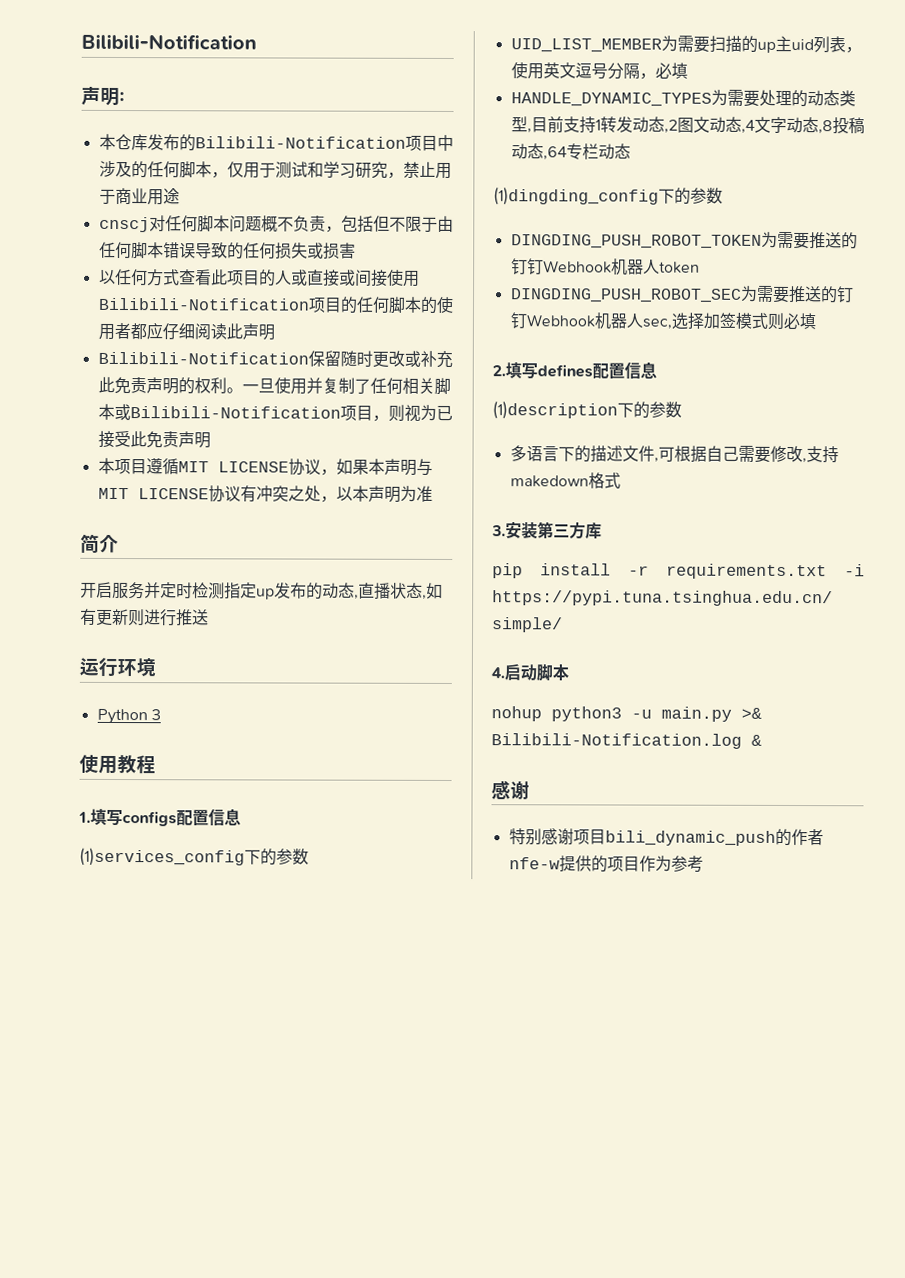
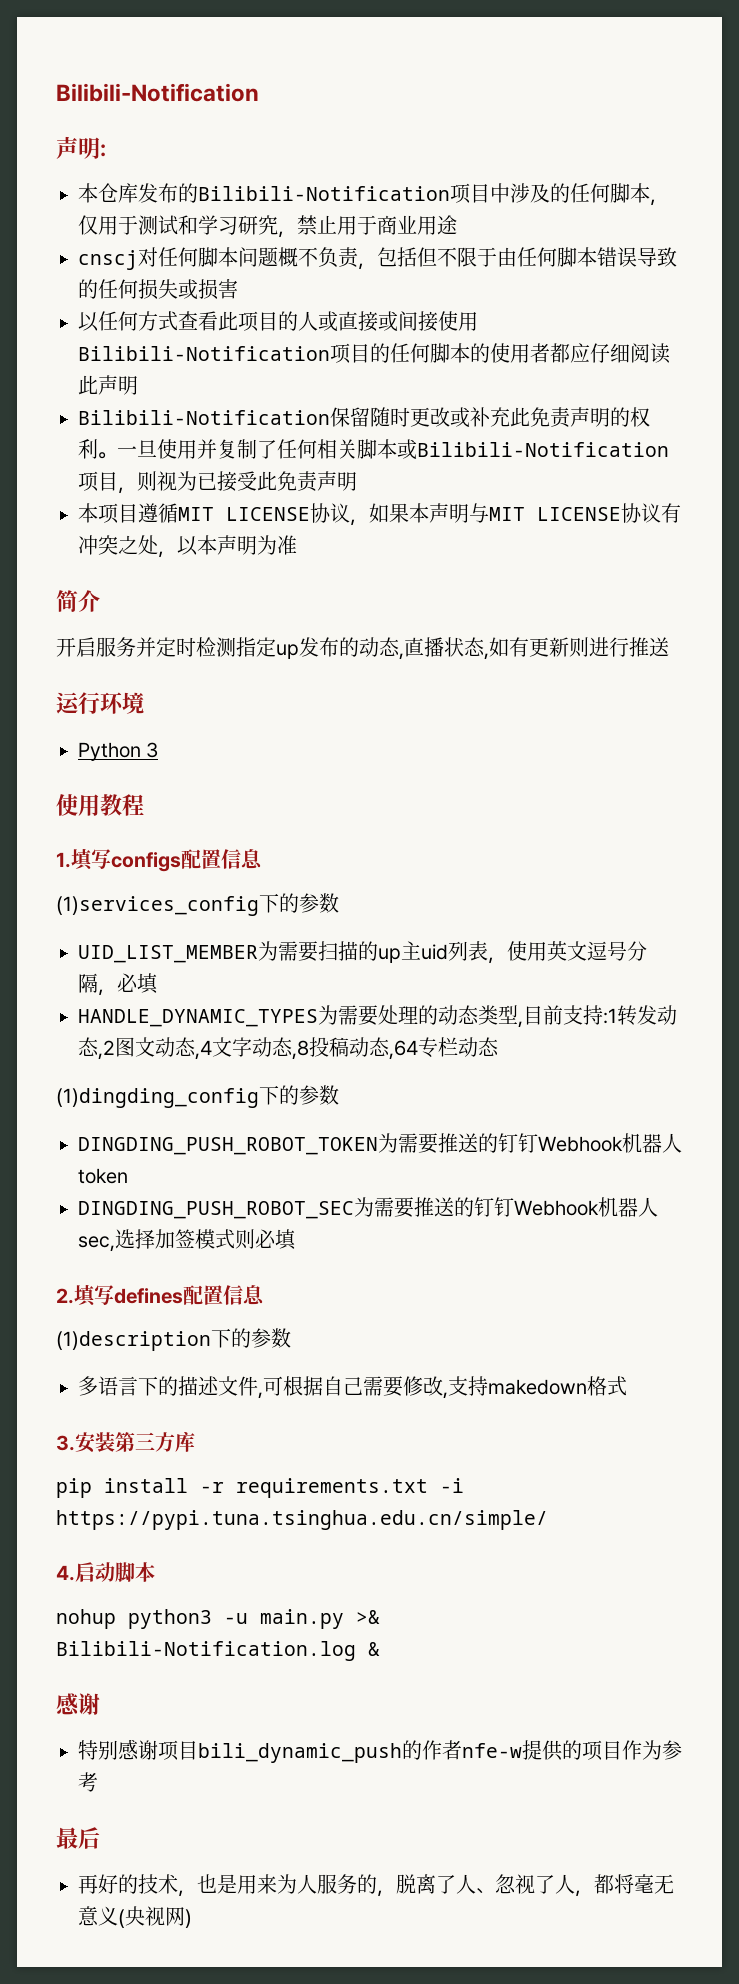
[594,119,601,131] 1 -> [603,1008,617,1024] :1
(704, 864) none -> [56,1827,100,1849] [78,1874,674,1897] [78,1906,192,1928] // 最后 // 再好的技术，也是用来为人服务的，脱离了人、忽视了人，都将毫无意义(央视网)

